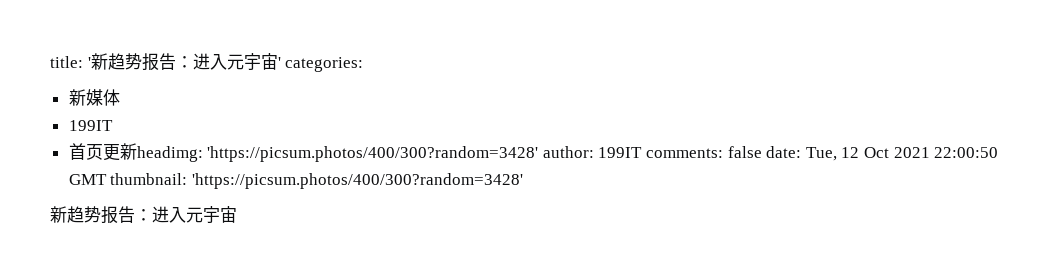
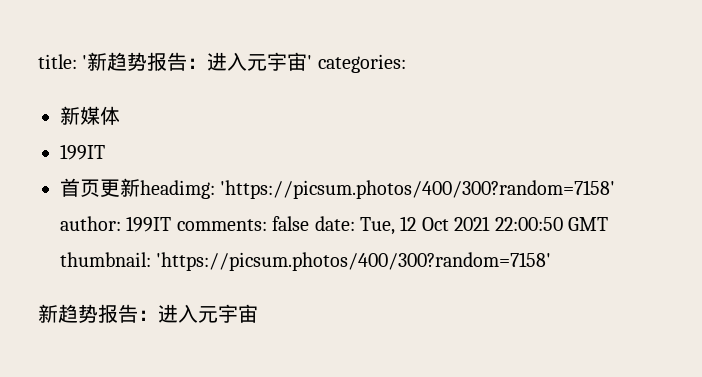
[207,146,539,162] 'https://picsum.photos/400/300?random=3428' -> [220,180,616,199] 'https://picsum.photos/400/300?random=7158'
[191,173,523,189] 'https://picsum.photos/400/300?random=3428' -> [156,252,552,271] 'https://picsum.photos/400/300?random=7158'

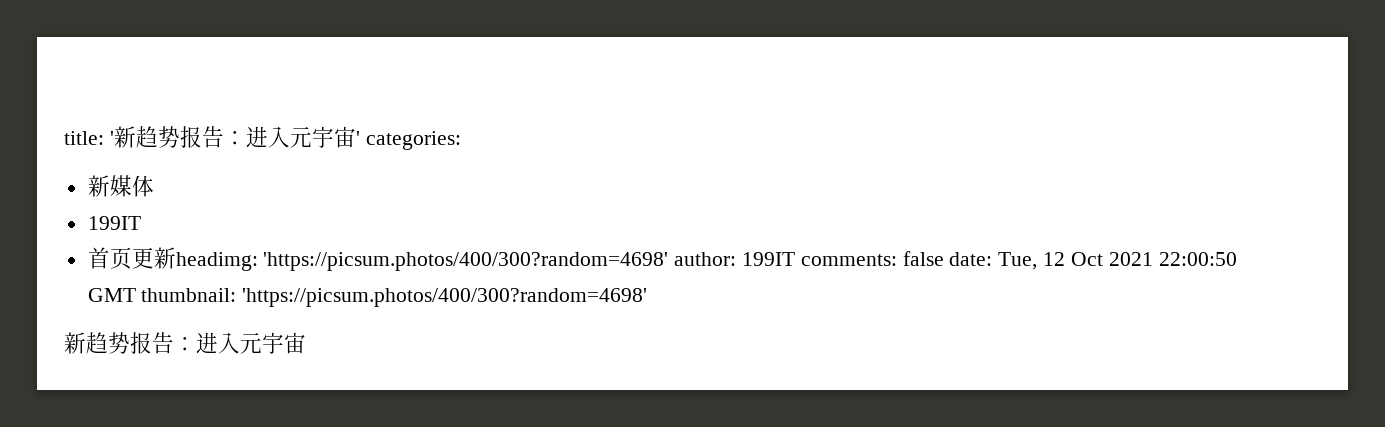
[220,180,616,199] 'https://picsum.photos/400/300?random=7158' -> [263,252,669,271] 'https://picsum.photos/400/300?random=4698'
[156,252,552,271] 'https://picsum.photos/400/300?random=7158' -> [242,288,648,307] 'https://picsum.photos/400/300?random=4698'

